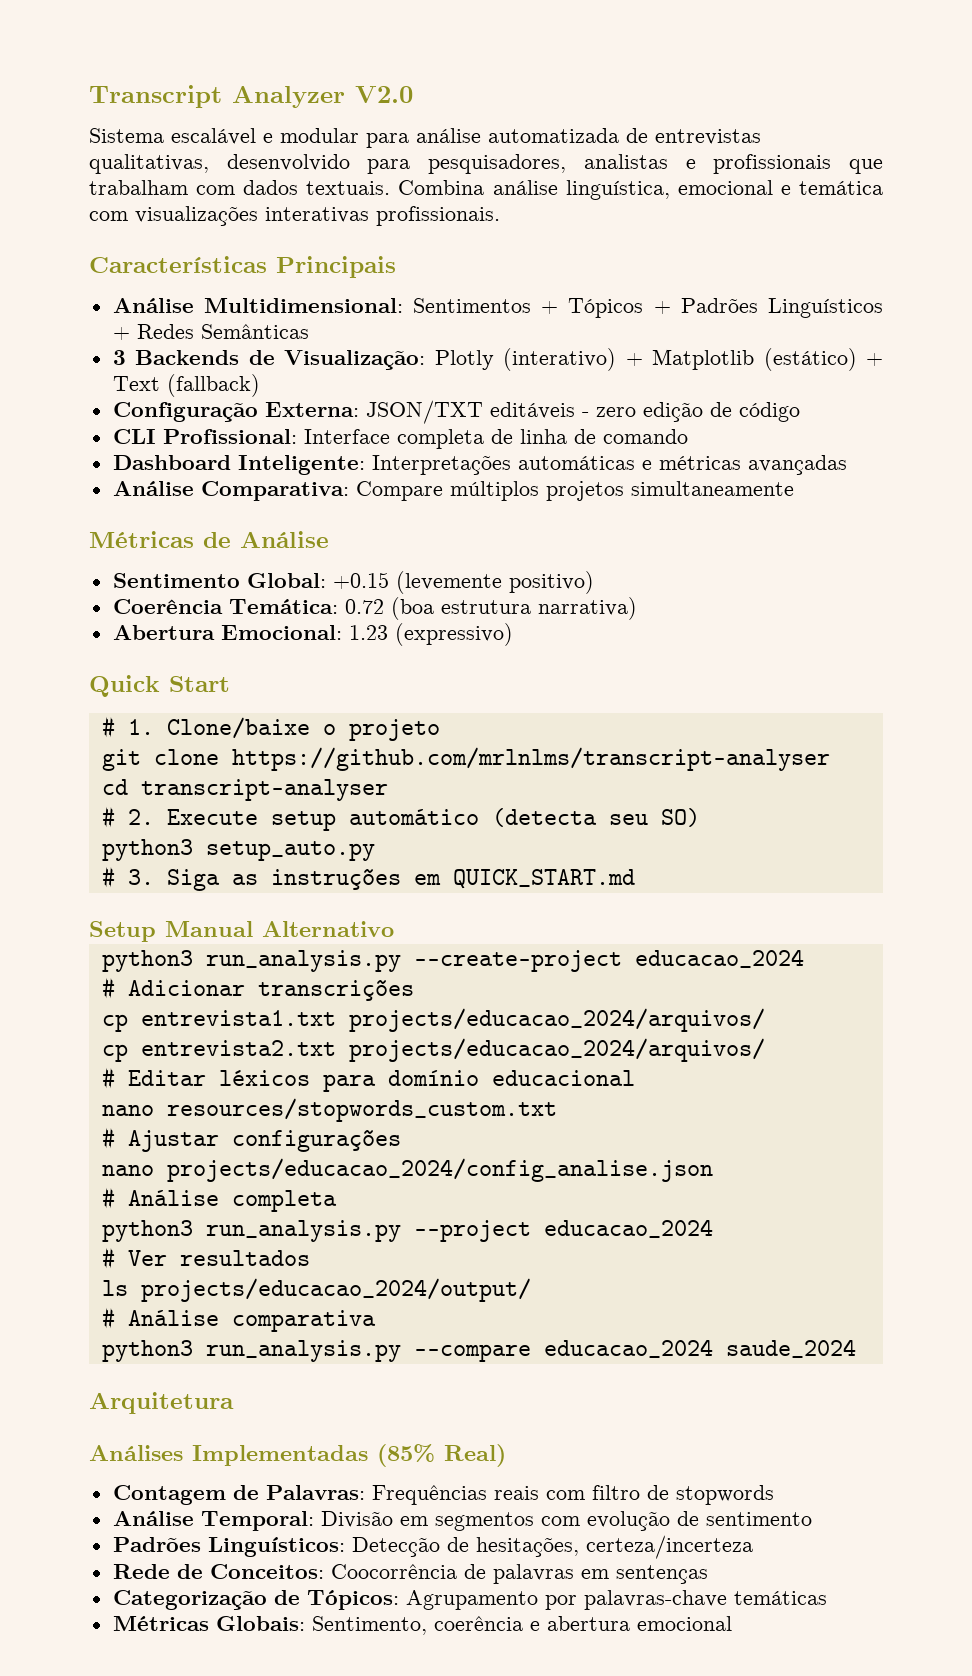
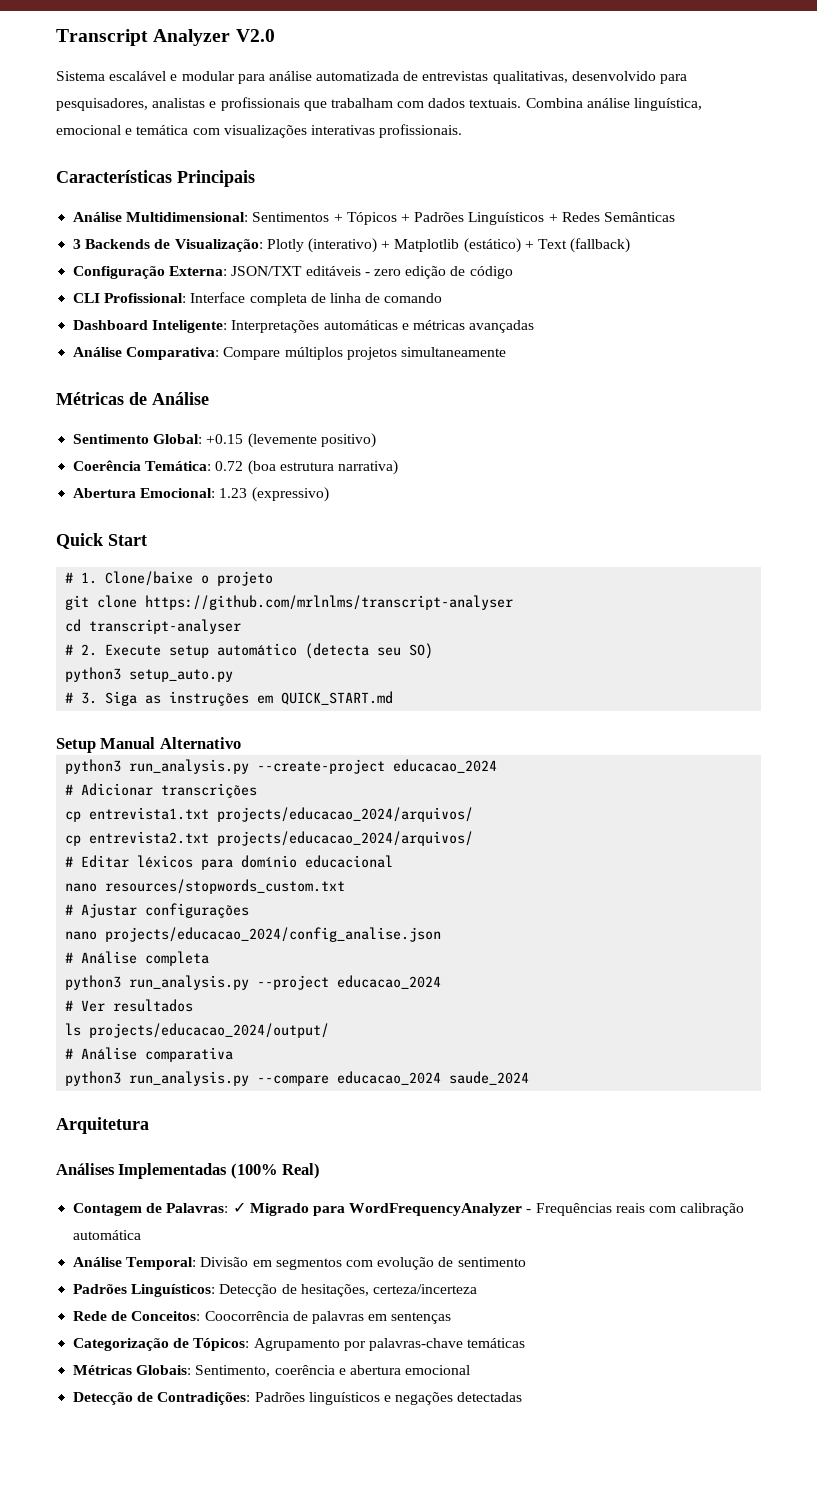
[377,1444,435,1467] (85% -> [230,1163,278,1179] (100%
[371,1485,774,1505] Frequências reais com filtro de stopwords -> [232,1202,745,1216] [73,1230,142,1240] ✓ Migrado para WordFrequencyAnalyzer - Frequências reais com calibração automática
(732, 1623) none -> [73,1392,523,1405] // Detecção de Contradições: Padrões linguísticos e negações detectadas

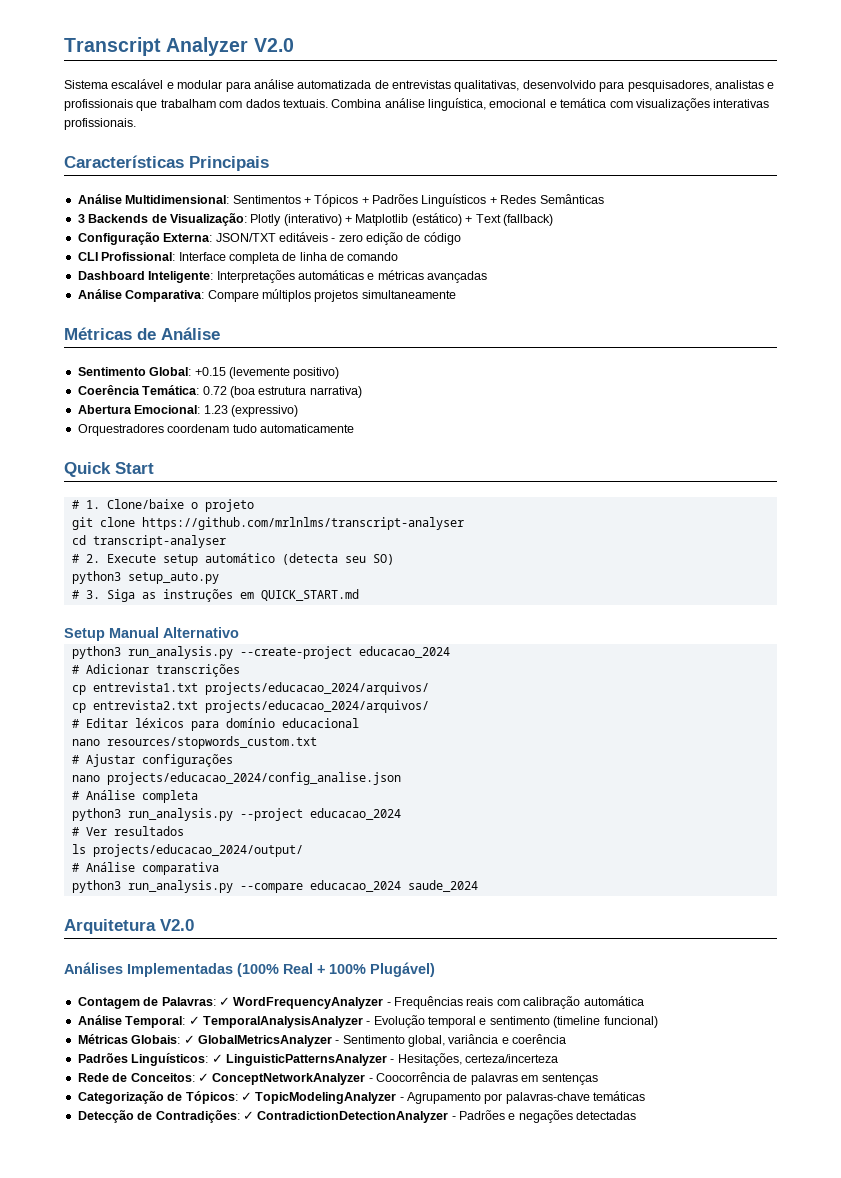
(329, 494) none -> [77,424,354,436] // Orquestradores coordenam tudo automaticamente
(149, 1125) none -> [160,919,194,931] V2.0
[282,1163,321,1179] Real) -> [283,962,435,977] Real + 100% Plugável)
[249,1203,345,1216] Migrado para -> (230, 1001) none
[200,1257,526,1270] [73,1284,369,1297] Divisão em segmentos com evolução de sentimento // Padrões Linguísticos: Detecção de hesitações, -> [188,1015,658,1028] [77,1034,567,1047] [77,1053,462,1066] ✓ TemporalAnalysisAnalyzer - Evolução temporal e sentimento (timeline funcional) // Métricas Globais: ✓ GlobalMetricsAnalyzer - Sentimento global, variância e coerência // Padrões Linguísticos: ✓ LinguisticPatternsAnalyzer - Hesitações,
(201, 1316) none -> [197,1073,373,1085] ✓ ConceptNetworkAnalyzer -
(250, 1344) none -> [240,1092,404,1104] ✓ TopicModelingAnalyzer -
[73,1365,471,1377] // Métricas Globais: Sentimento, coerência e abertura emocional -> (646, 1096) none
[254,1392,380,1405] Padrões linguísticos -> [242,1110,505,1123] ✓ ContradictionDetectionAnalyzer - Padrões

